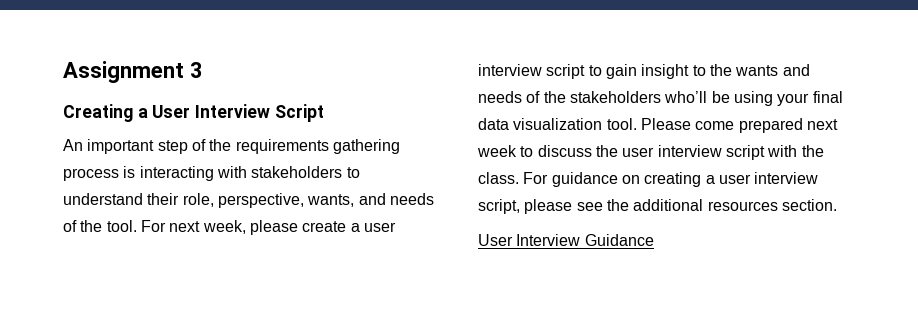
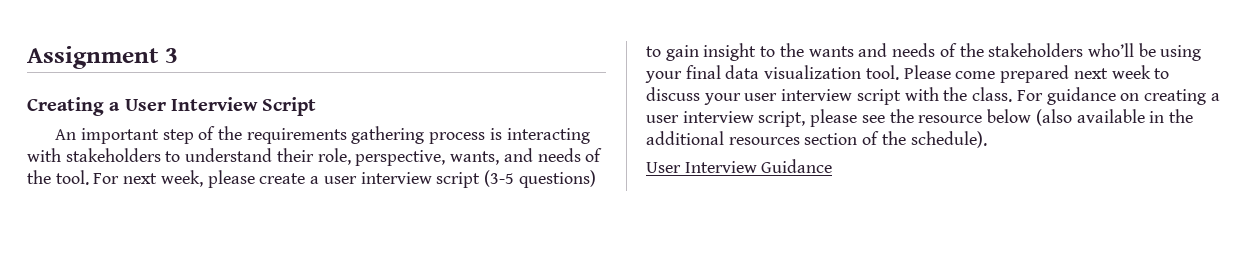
(586, 71) none -> [483,170,596,188] (3-5 questions)
[595,145,618,157] the -> [703,93,741,105] your
[633,199,837,211] additional resources section. -> [918,109,1193,126] [646,131,987,148] resource below (also available in the additional resources section of the schedule).

